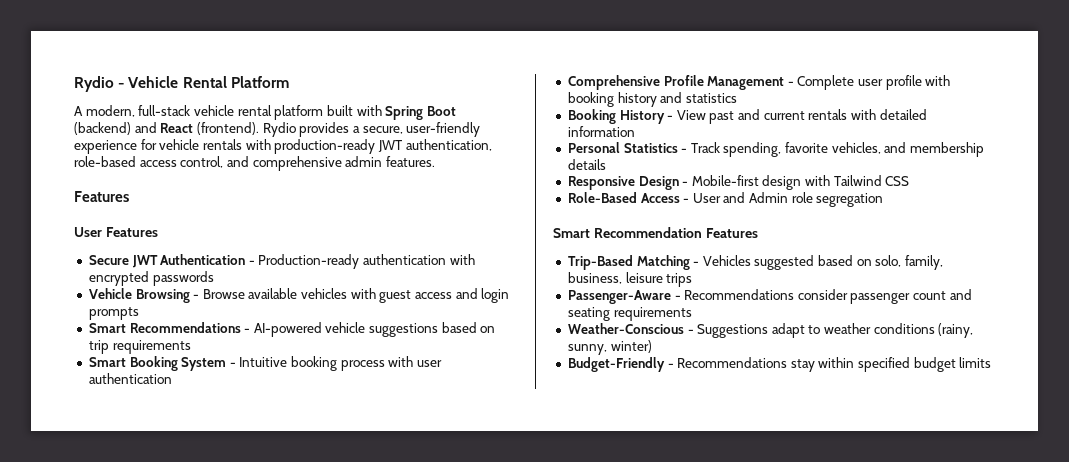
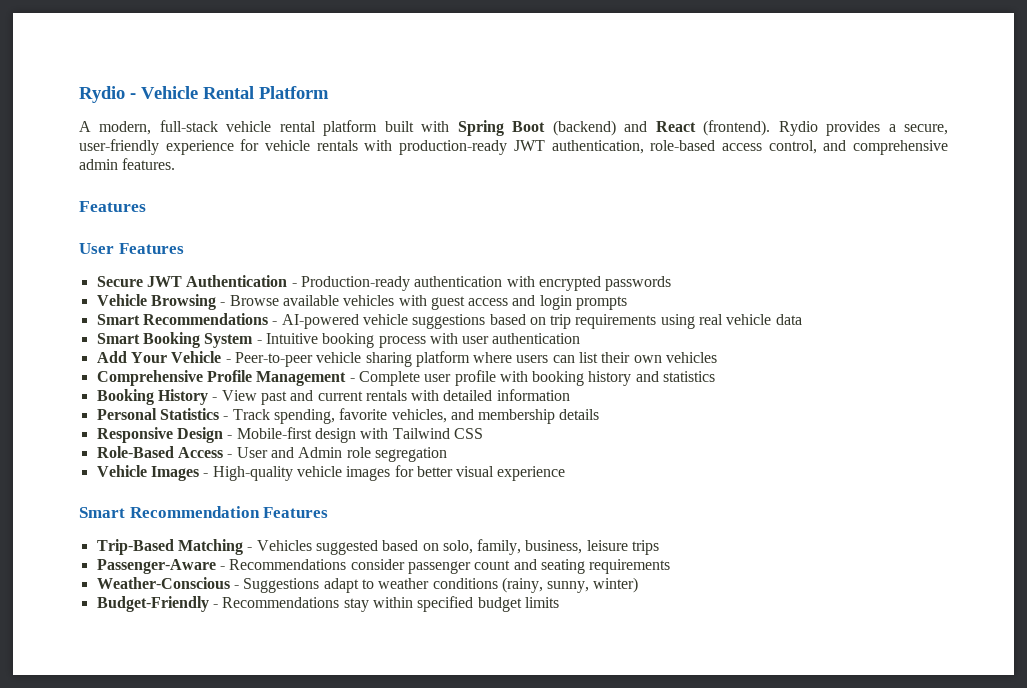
(191, 347) none -> [660,314,802,329] using real vehicle data
(172, 378) none -> [96,351,718,367] // Add Your Vehicle - Peer-to-peer vehicle sharing platform where users can list their own vehicles
(884, 200) none -> [96,465,566,481] // Vehicle Images - High-quality vehicle images for better visual experience

